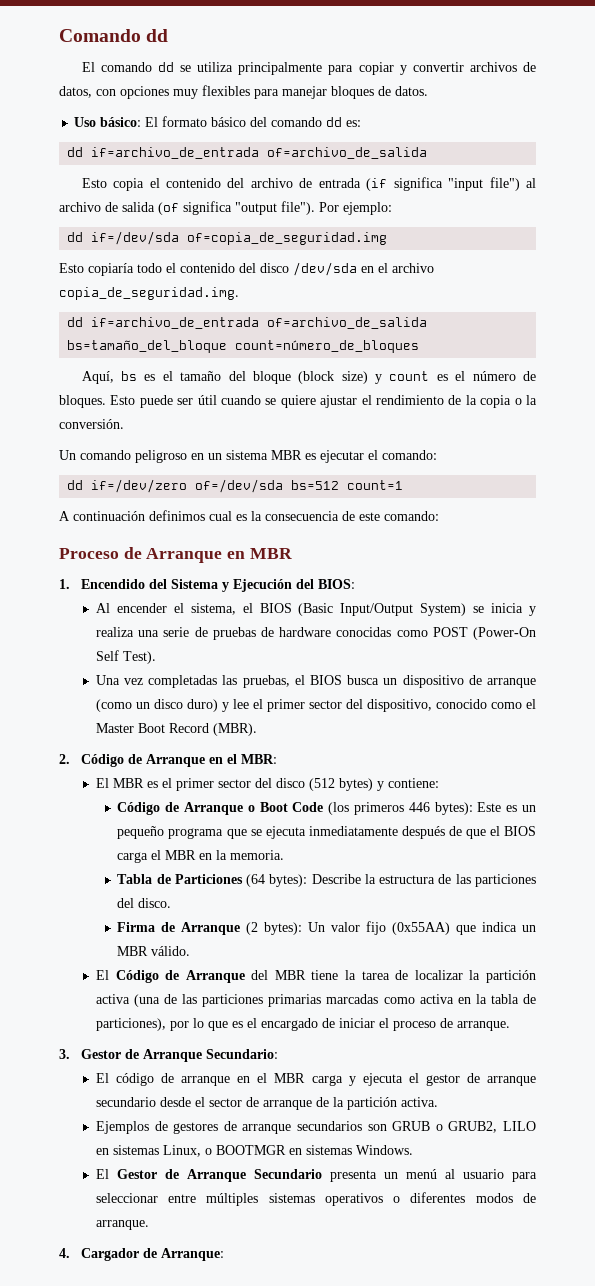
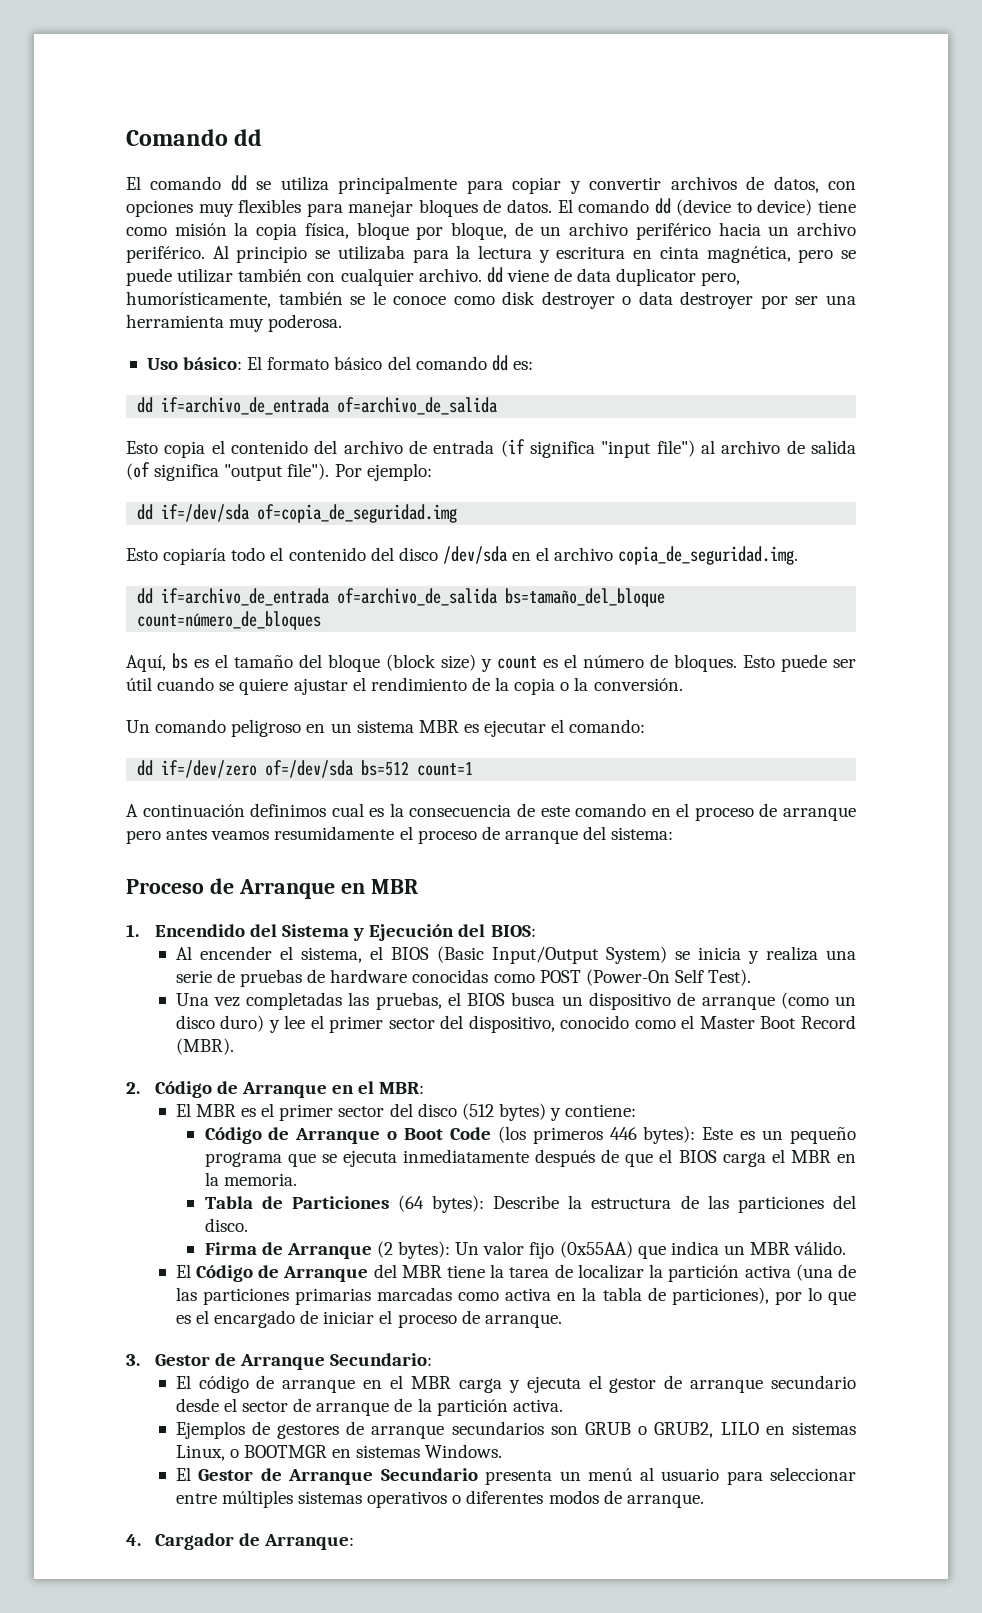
(428, 91) none -> [557,198,856,216] [126,222,856,240] [126,245,856,263] [126,267,741,286] [126,291,857,309] [126,314,343,332] El comando dd (device to device) tiene como misión la copia física, bloque por bloque, de un archivo periférico hacia un archivo periférico. Al principio se utilizaba para la lectura y escritura en cinta magnética, pero se puede utilizar también con cualquier archivo. dd viene de data duplicator pero, humorísticamente, también se le conoce como disk destroyer o data destroyer por ser una herramienta muy poderosa.
[384,511,439,521] comando: -> [575,803,856,821] [126,826,674,844] comando en el proceso de arranque pero antes veamos resumidamente el proceso de arranque del sistema:

